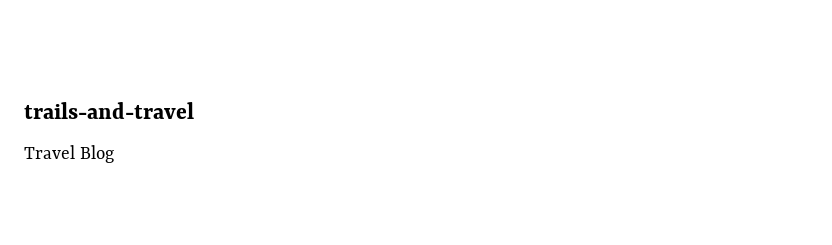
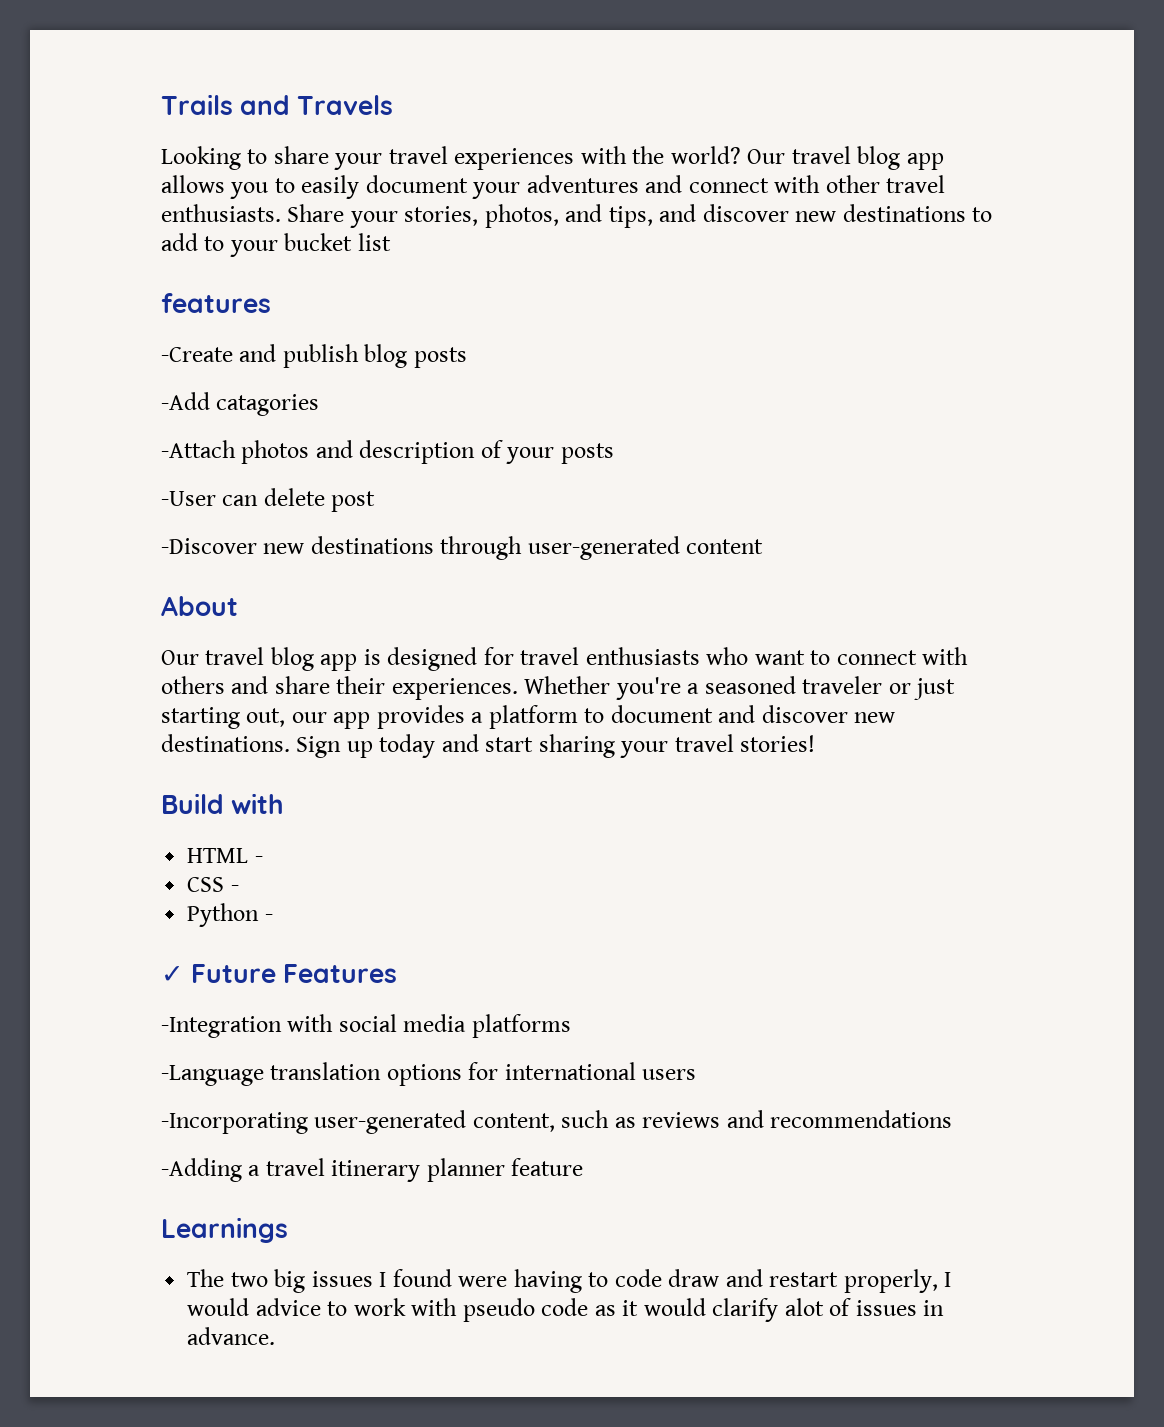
[24,102,194,119] [24,145,115,163] trails-and-travel // Travel Blog -> [161,94,394,115] [161,146,944,170] [161,175,946,199] [161,204,993,228] [161,233,391,257] [161,293,271,313] [161,344,467,368] [161,392,320,416] [161,440,614,464] [161,488,376,512] [161,536,764,560] [161,596,238,616] [161,647,969,671] [161,676,956,700] [161,705,896,729] [161,734,816,758] [161,793,285,814] [187,848,263,863] [187,877,239,892] [187,903,273,927] [161,964,398,983] [161,1014,571,1038] [161,1062,697,1086] [161,1110,953,1134] [161,1158,584,1182] [161,1217,288,1243] [187,1269,952,1293] [187,1298,945,1322] [187,1327,276,1345] Trails and Travels // Looking to share your travel experiences with the world? Our travel blog app allows you to easily document your adventures and connect with other travel enthusiasts. Share your stories, photos, and tips, and discover new destinations to add to your bucket list // features // -Create and publish blog posts // -Add catagories // -Attach photos and description of your posts // -User can delete post // -Discover new destinations through user-generated content // About // Our travel blog app is designed for travel enthusiasts who want to connect with others and share their experiences. Whether you're a seasoned traveler or just starting out, our app provides a platform to document and discover new destinations. Sign up today and start sharing your travel stories! // Build with // HTML - // CSS - // Python - // ✓ Future Features // -Integration with social media platforms // -Language translation options for international users // -Incorporating user-generated content, such as reviews and recommendations // -Adding a travel itinerary planner feature // Learnings // The two big issues I found were having to code draw and restart properly, I would advice to work with pseudo code as it would clarify alot of issues in advance.

